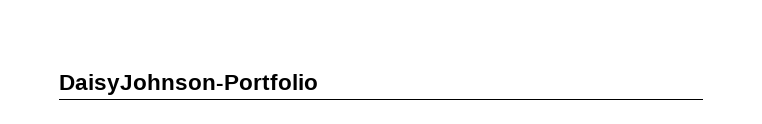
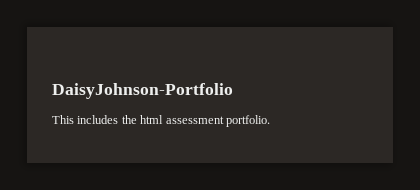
(318, 84) none -> [52,115,270,127] // This includes the html assessment portfolio.

